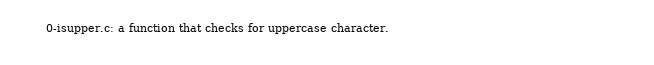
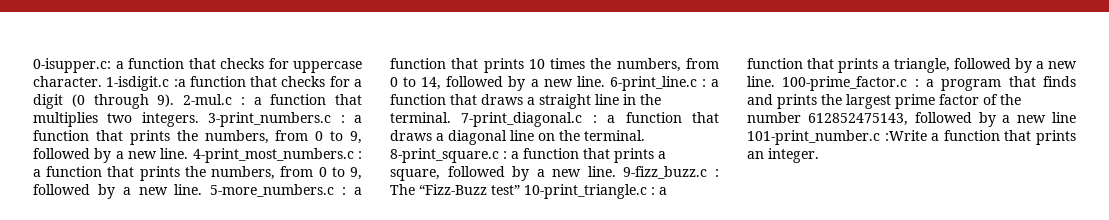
(389, 27) none -> [106,76,362,91] [33,94,362,109] [33,112,362,127] [33,130,362,145] [33,148,362,163] [33,166,363,181] [33,184,362,199] [390,58,719,73] [390,76,719,91] [390,94,661,109] [390,112,719,127] [390,130,645,145] [390,148,666,163] [390,166,719,181] [390,184,667,199] [747,58,1077,73] [747,76,1076,91] [747,94,1021,109] [747,112,1076,127] [747,130,1076,145] [747,148,819,163] 1-isdigit.c :a function that checks for a digit (0 through 9). 2-mul.c : a function that multiplies two integers. 3-print_numbers.c : a function that prints the numbers, from 0 to 9, followed by a new line. 4-print_most_numbers.c : a function that prints the numbers, from 0 to 9, followed by a new line. 5-more_numbers.c : a function that prints 10 times the numbers, from 0 to 14, followed by a new line. 6-print_line.c : a function that draws a straight line in the terminal. 7-print_diagonal.c : a function that draws a diagonal line on the terminal. 8-print_square.c : a function that prints a square, followed by a new line. 9-fizz_buzz.c : The “Fizz-Buzz test” 10-print_triangle.c : a function that prints a triangle, followed by a new line. 100-prime_factor.c : a program that finds and prints the largest prime factor of the number 612852475143, followed by a new line 101-print_number.c :Write a function that prints an integer.

